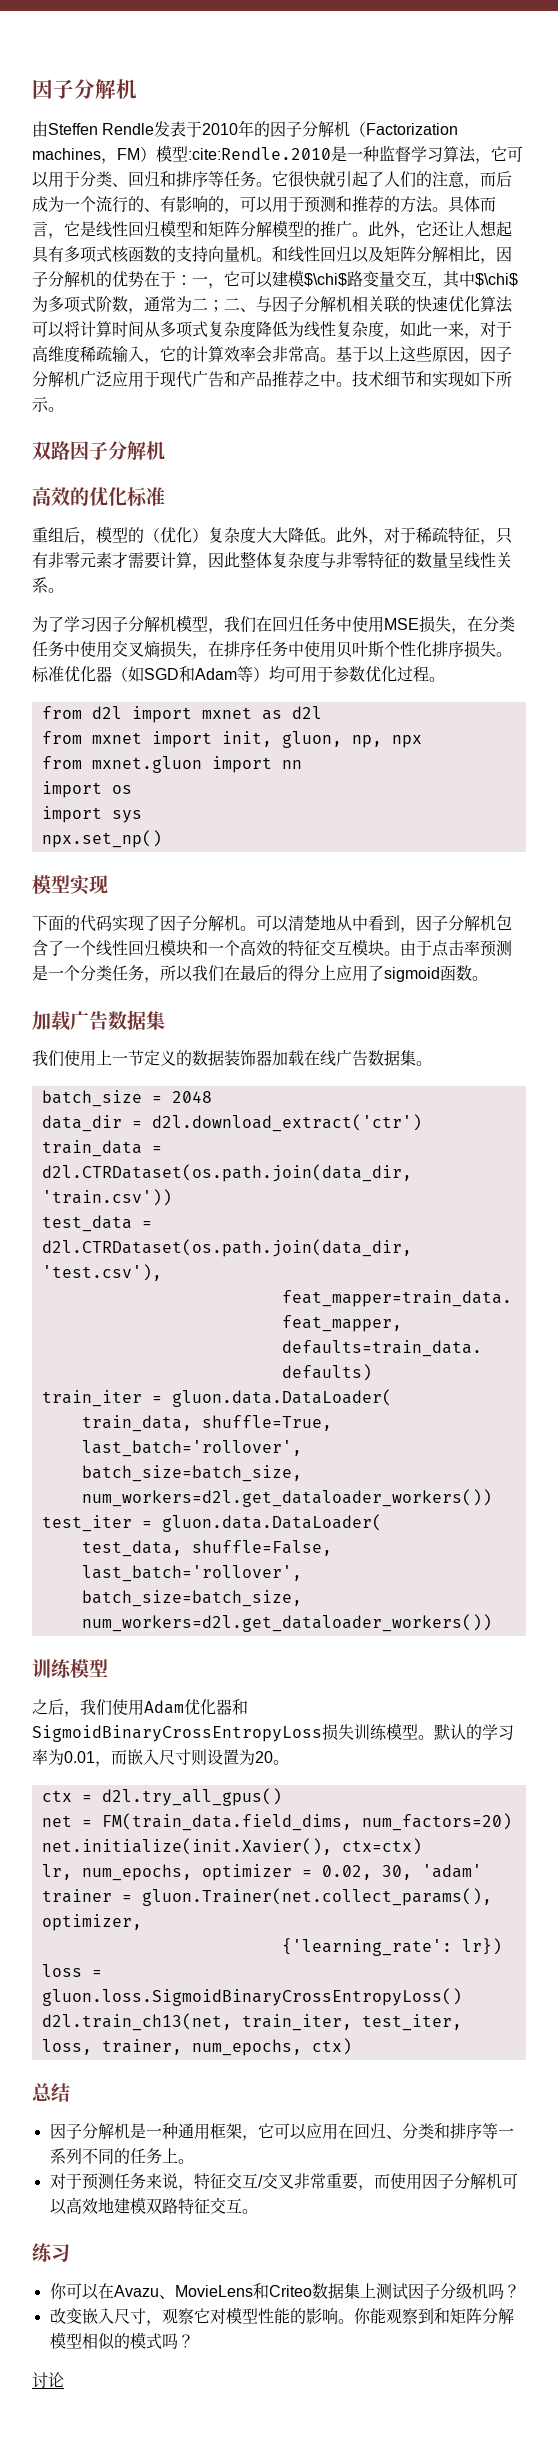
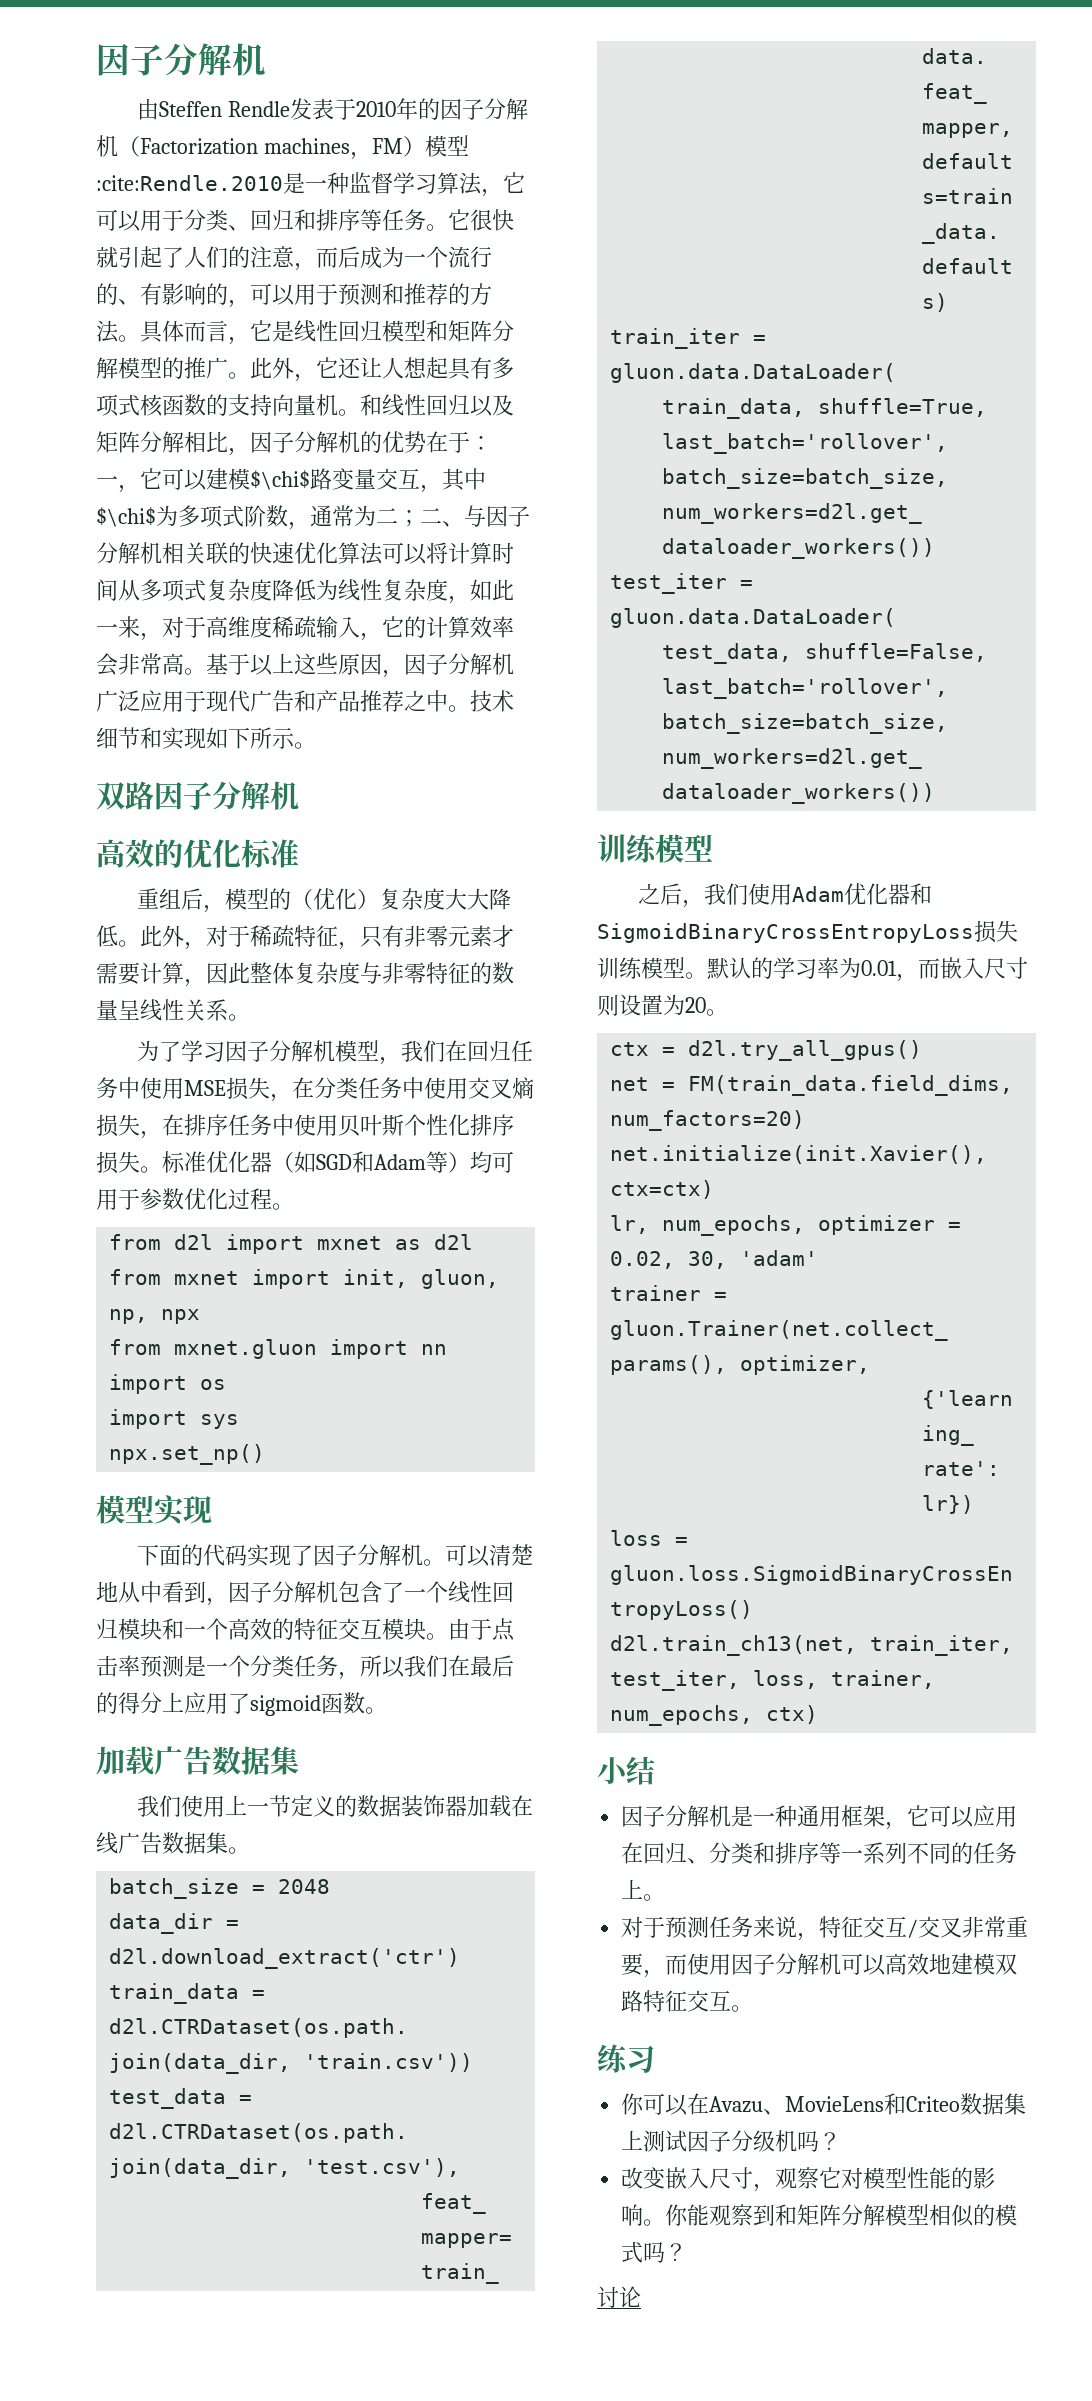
[32,2083,52,2102] 总 -> [597,1757,629,1784] 小

